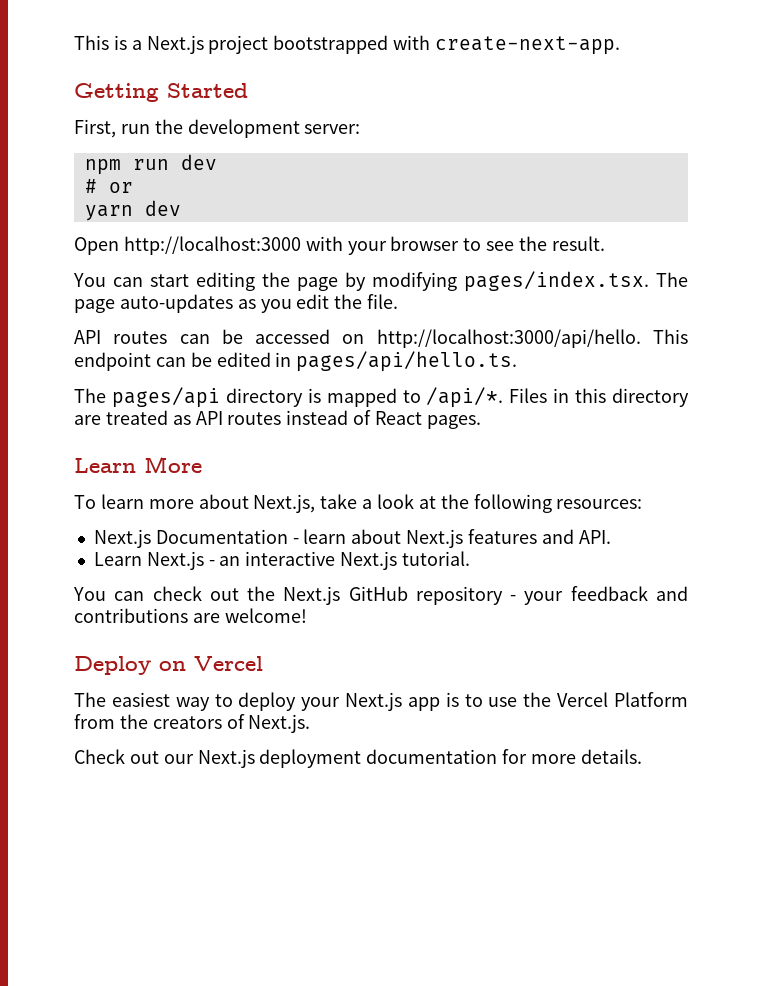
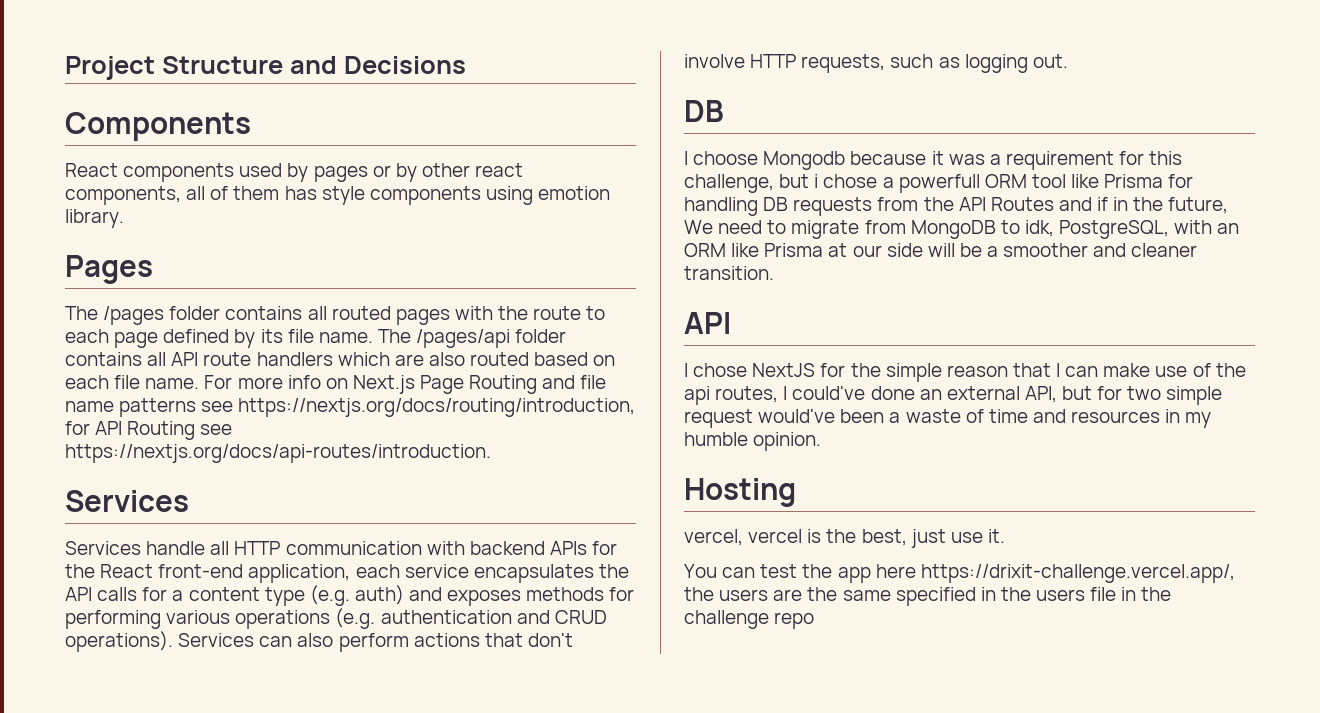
[74,35,621,55] [74,83,248,102] [74,119,361,138] [84,154,217,175] [84,179,133,193] [84,200,181,221] [74,236,605,255] [73,271,688,292] [74,294,399,313] [74,329,688,348] [74,351,518,372] [74,387,689,408] [74,410,481,429] [74,456,202,473] [74,494,643,513] [93,529,611,548] [93,551,470,570] [73,586,688,605] [74,608,307,623] [74,656,263,675] [74,692,689,711] [74,714,311,733] [74,749,642,768] This is a Next.js project bootstrapped with create-next-app. // Getting Started // First, run the development server: // npm run dev // # or // yarn dev // Open http://localhost:3000 with your browser to see the result. // You can start editing the page by modifying pages/index.tsx. The page auto-updates as you edit the file. // API routes can be accessed on http://localhost:3000/api/hello. This endpoint can be edited in pages/api/hello.ts. // The pages/api directory is mapped to /api/*. Files in this directory are treated as API routes instead of React pages. // Learn More // To learn more about Next.js, take a look at the following resources: // Next.js Documentation - learn about Next.js features and API. // Learn Next.js - an interactive Next.js tutorial. // You can check out the Next.js GitHub repository - your feedback and contributions are welcome! // Deploy on Vercel // The easiest way to deploy your Next.js app is to use the Vercel Platform from the creators of Next.js. // Check out our Next.js deployment documentation for more details. -> [65,56,466,80] [65,112,251,141] [65,163,524,182] [65,186,611,205] [65,209,124,228] [65,255,153,284] [65,306,606,325] [65,329,567,348] [65,352,616,366] [65,375,607,394] [65,398,636,417] [65,421,233,440] [65,444,491,463] [65,490,189,512] [65,541,618,555] [65,564,629,583] [65,585,635,606] [65,608,607,629] [65,631,573,652] [684,54,1068,73] [684,100,724,122] [684,151,1183,170] [684,174,1194,193] [684,197,1229,216] [684,220,1240,239] [684,243,1198,257] [684,266,774,280] [684,312,731,334] [684,363,1246,382] [684,386,1223,405] [684,409,1212,428] [684,432,822,451] [684,478,796,507] [684,529,1005,548] [684,564,1235,583] [684,587,1172,606] [684,610,815,629] Project Structure and Decisions // Components // React components used by pages or by other react components, all of them has style components using emotion library. // Pages // The /pages folder contains all routed pages with the route to each page defined by its file name. The /pages/api folder contains all API route handlers which are also routed based on each file name. For more info on Next.js Page Routing and file name patterns see https://nextjs.org/docs/routing/introduction, for API Routing see https://nextjs.org/docs/api-routes/introduction. // Services // Services handle all HTTP communication with backend APIs for the React front-end application, each service encapsulates the API calls for a content type (e.g. auth) and exposes methods for performing various operations (e.g. authentication and CRUD operations). Services can also perform actions that don't involve HTTP requests, such as logging out. // DB // I choose Mongodb because it was a requirement for this challenge, but i chose a powerfull ORM tool like Prisma for handling DB requests from the API Routes and if in the future, We need to migrate from MongoDB to idk, PostgreSQL, with an ORM like Prisma at our side will be a smoother and cleaner transition. // API // I chose NextJS for the simple reason that I can make use of the api routes, I could've done an external API, but for two simple request would've been a waste of time and resources in my humble opinion. // Hosting // vercel, vercel is the best, just use it. // You can test the app here https://drixit-challenge.vercel.app/, the users are the same specified in the users file in the challenge repo

